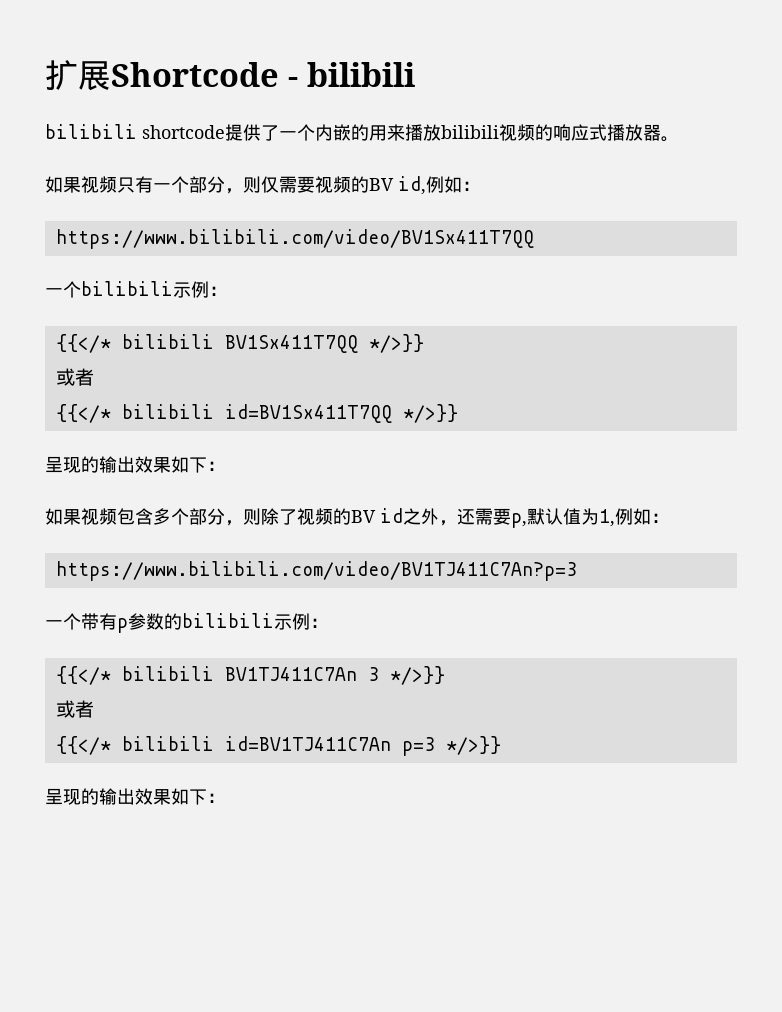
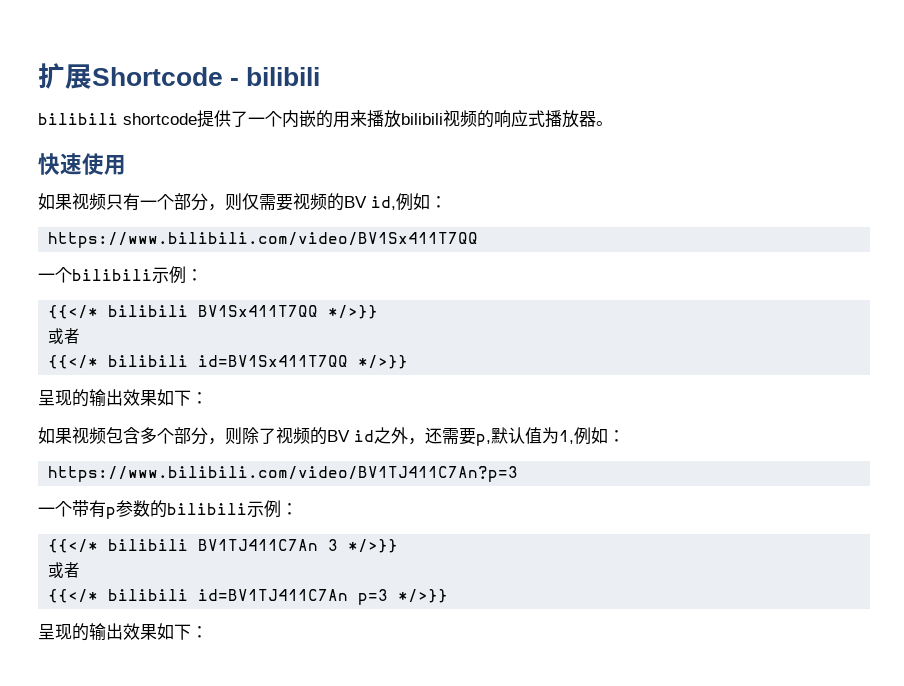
(679, 139) none -> [38,153,126,175] // 快速使用

